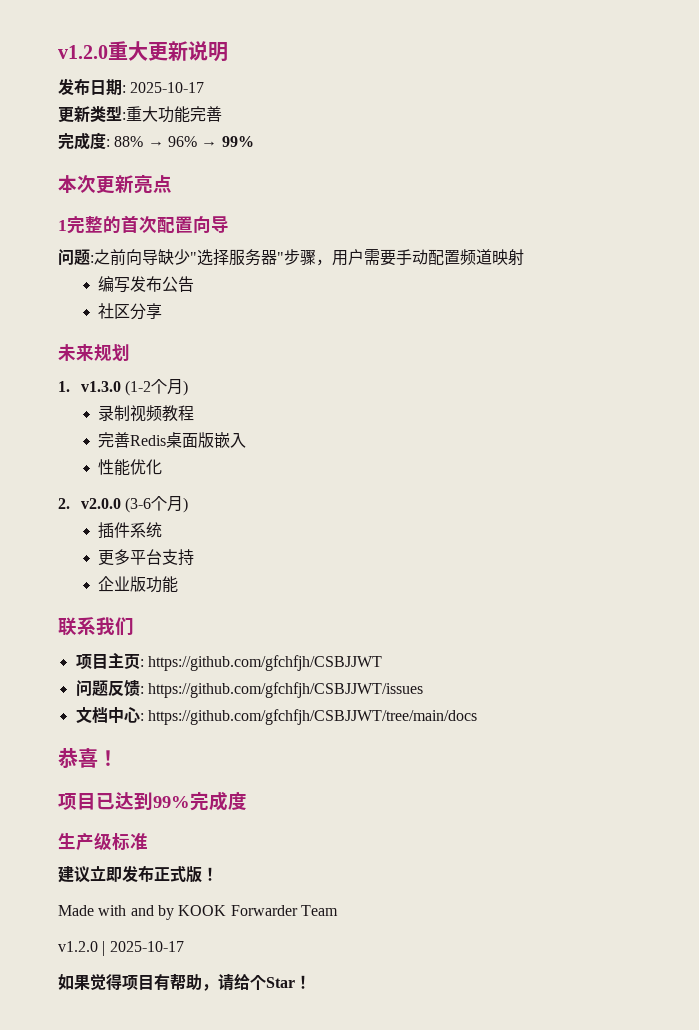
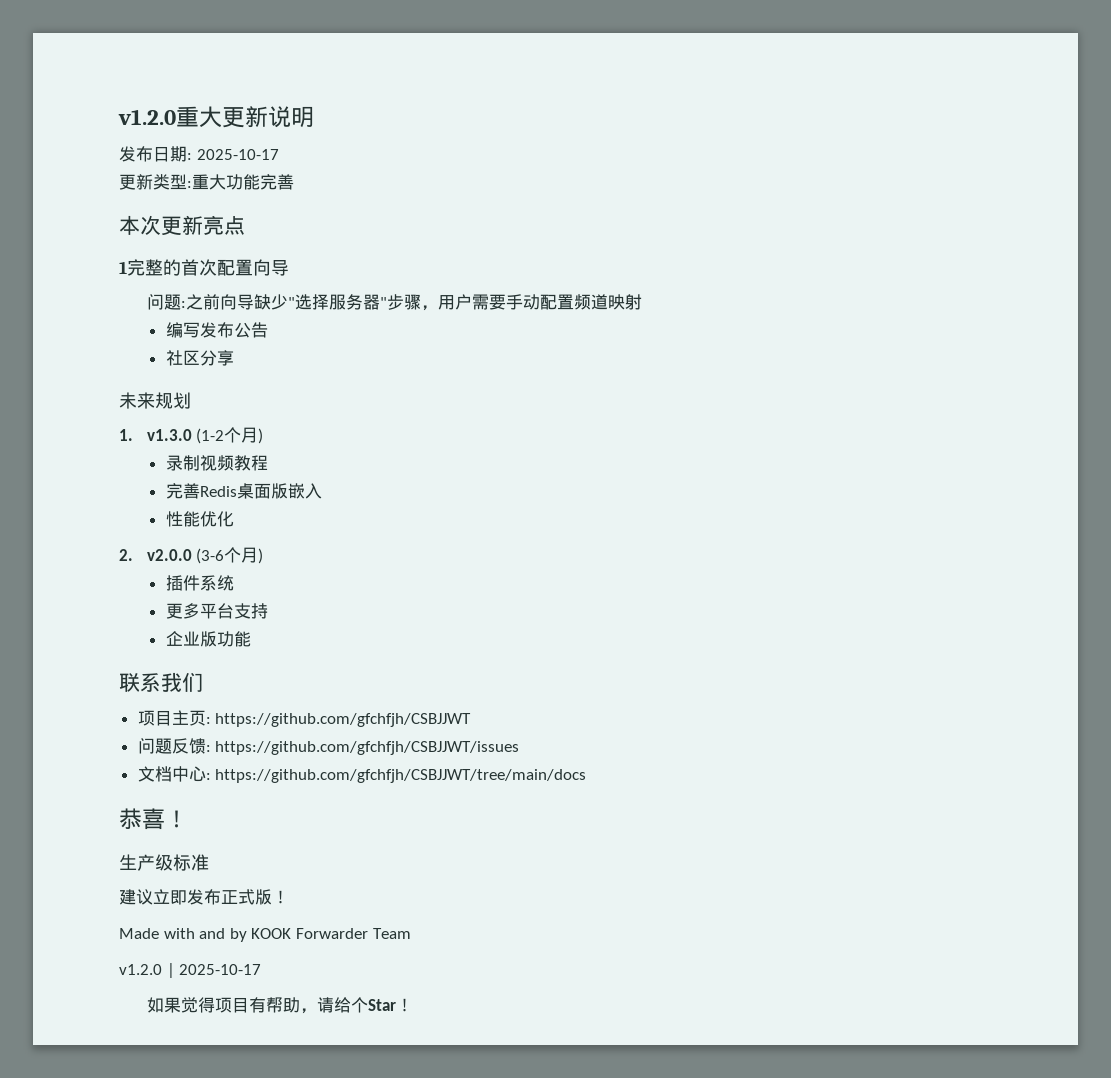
[58,132,254,150] // 完成度: 88% → 96% → 99% -> (294, 182) none
[58,791,247,811] // 项目已达到99%完成度 -> (188, 819) none

